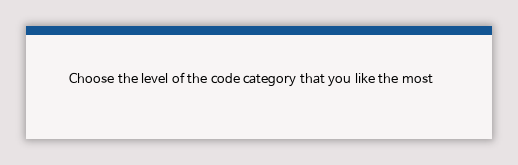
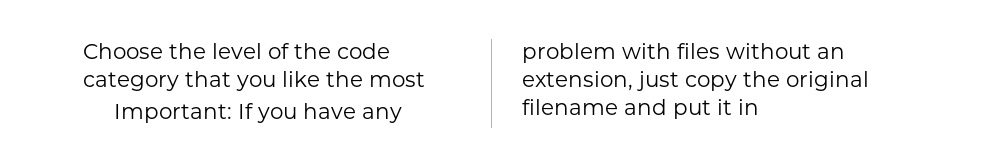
(433, 79) none -> [114,103,403,123] [522,43,845,63] [522,71,869,91] [522,99,759,119] // Important: If you have any problem with files without an extension, just copy the original filename and put it in

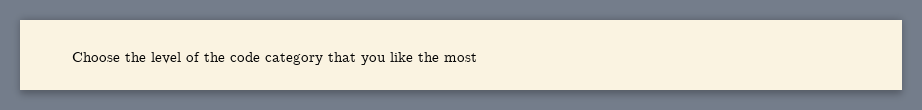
[114,103,403,123] [522,43,845,63] [522,71,869,91] [522,99,759,119] // Important: If you have any problem with files without an extension, just copy the original filename and put it in -> (477, 57) none

